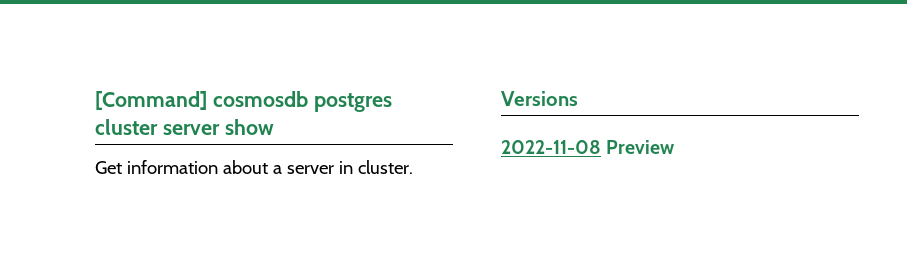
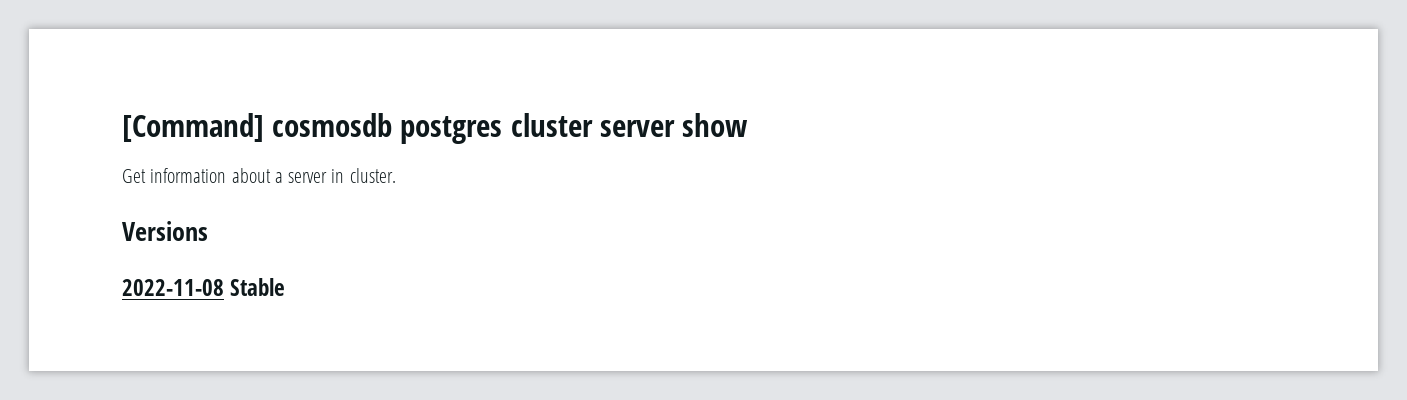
[606,140,675,154] Preview -> [230,278,286,296] Stable

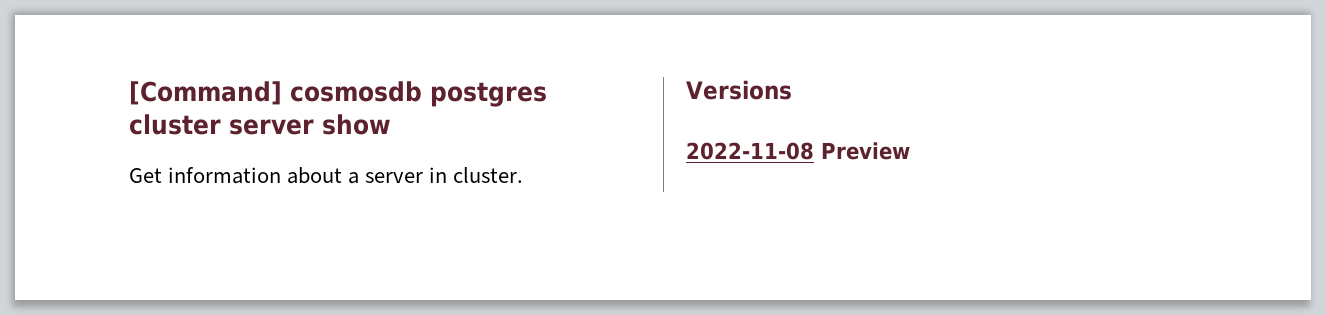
[230,278,286,296] Stable -> [821,142,910,160] Preview

